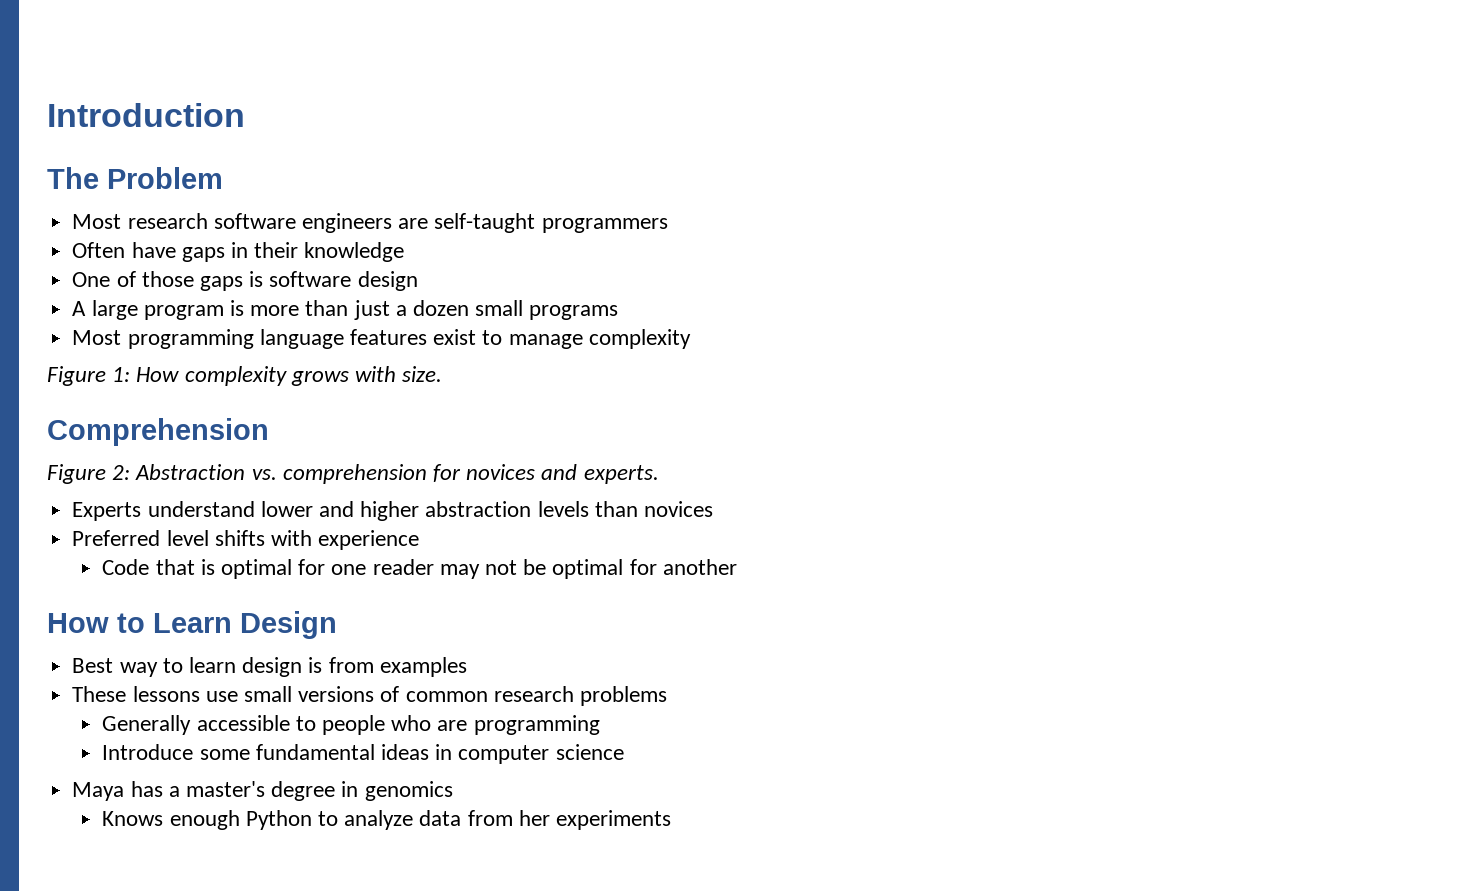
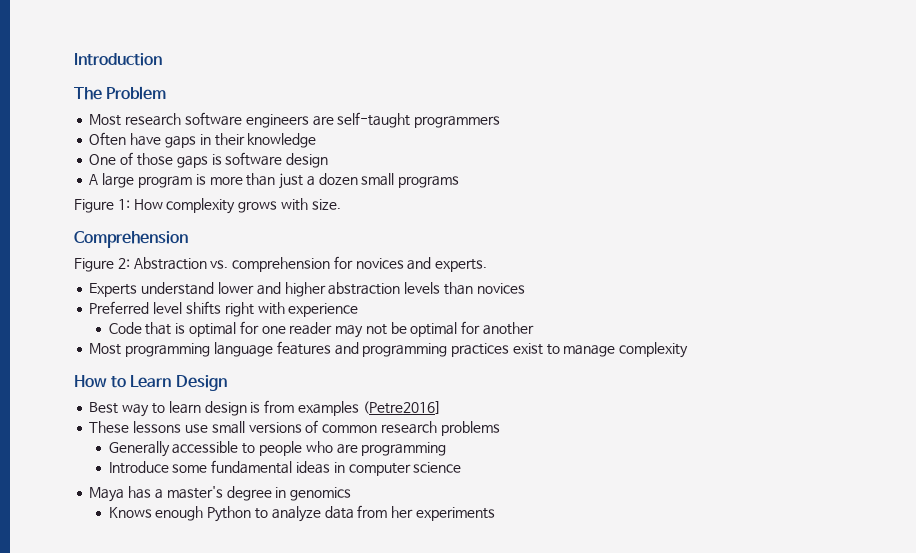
[72,329,691,349] // Most programming language features exist to manage complexity -> (460, 182) none
(265, 538) none -> [224,302,254,317] right
(737, 567) none -> [89,341,689,358] // Most programming language features and programming practices exist to manage complexity
(467, 667) none -> [362,401,441,414] (Petre2016]

